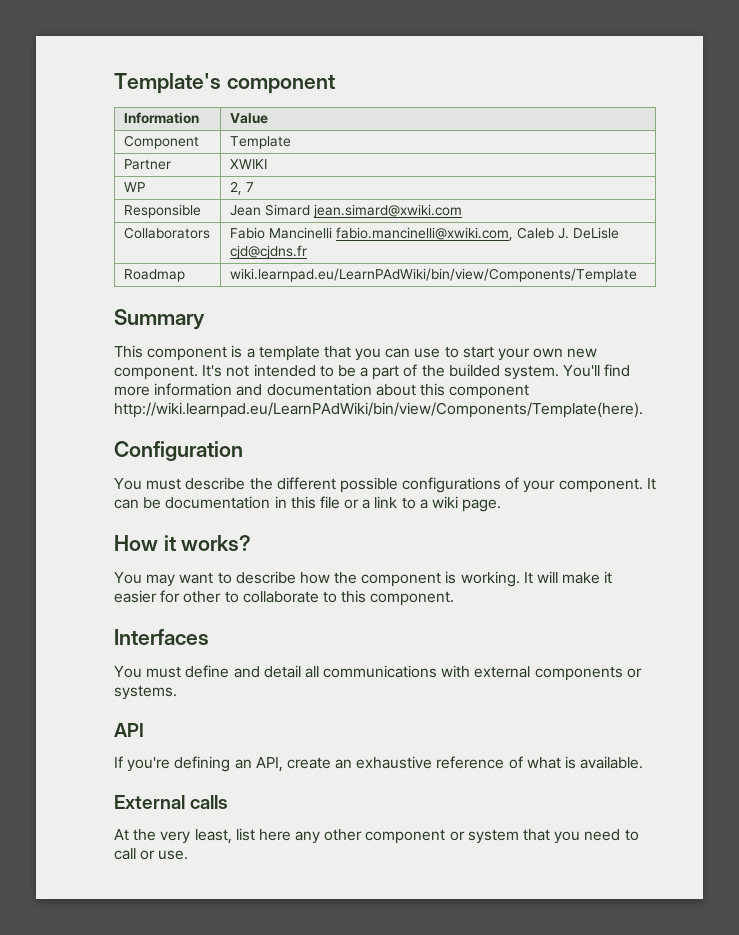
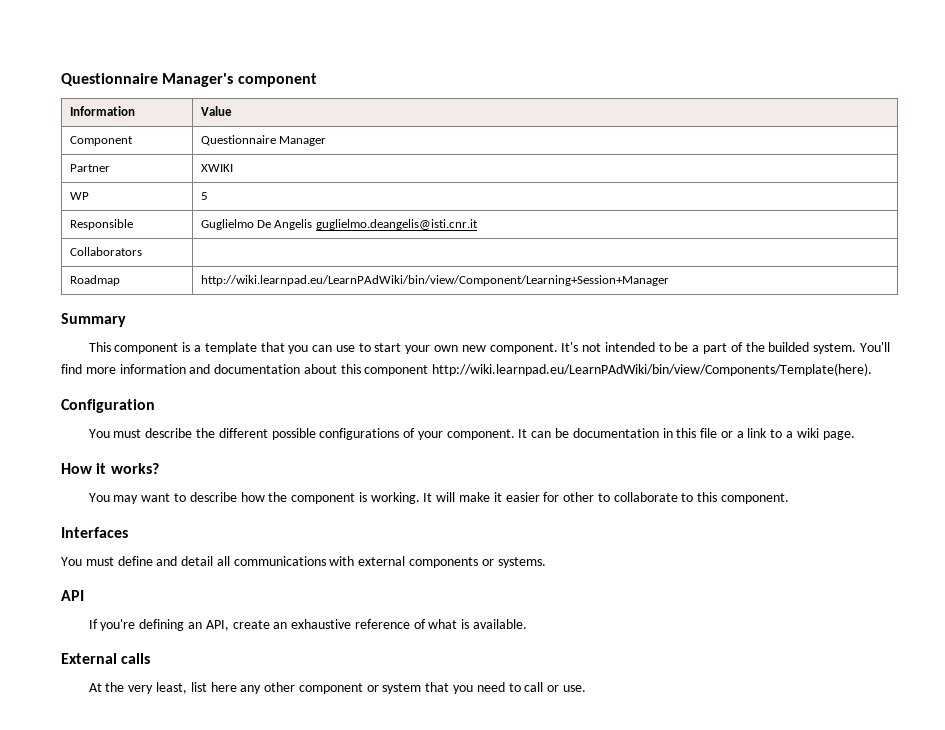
[114,73,221,94] Template's -> [61,73,234,87] Questionnaire Manager's
[229,136,291,149] Template -> [200,135,327,146] Questionnaire Manager
[229,181,254,195] 2, 7 -> [200,192,208,200] 5
[229,204,462,218] [123,227,210,239] [229,227,619,241] [229,245,307,259] Jean Simard jean.simard@xwiki.com // Collaborators | Fabio Mancinelli fabio.mancinelli@xwiki.com, Caleb J. DeLisle cjd@cjdns.fr -> [200,219,478,230] [69,247,142,256] Guglielmo De Angelis guglielmo.deangelis@isti.cnr.it // Collaborators |
[229,268,637,282] wiki.learnpad.eu/LearnPAdWiki/bin/view/Components/Template -> [200,275,669,286] http://wiki.learnpad.eu/LearnPAdWiki/bin/view/Component/Learning+Session+Manager

